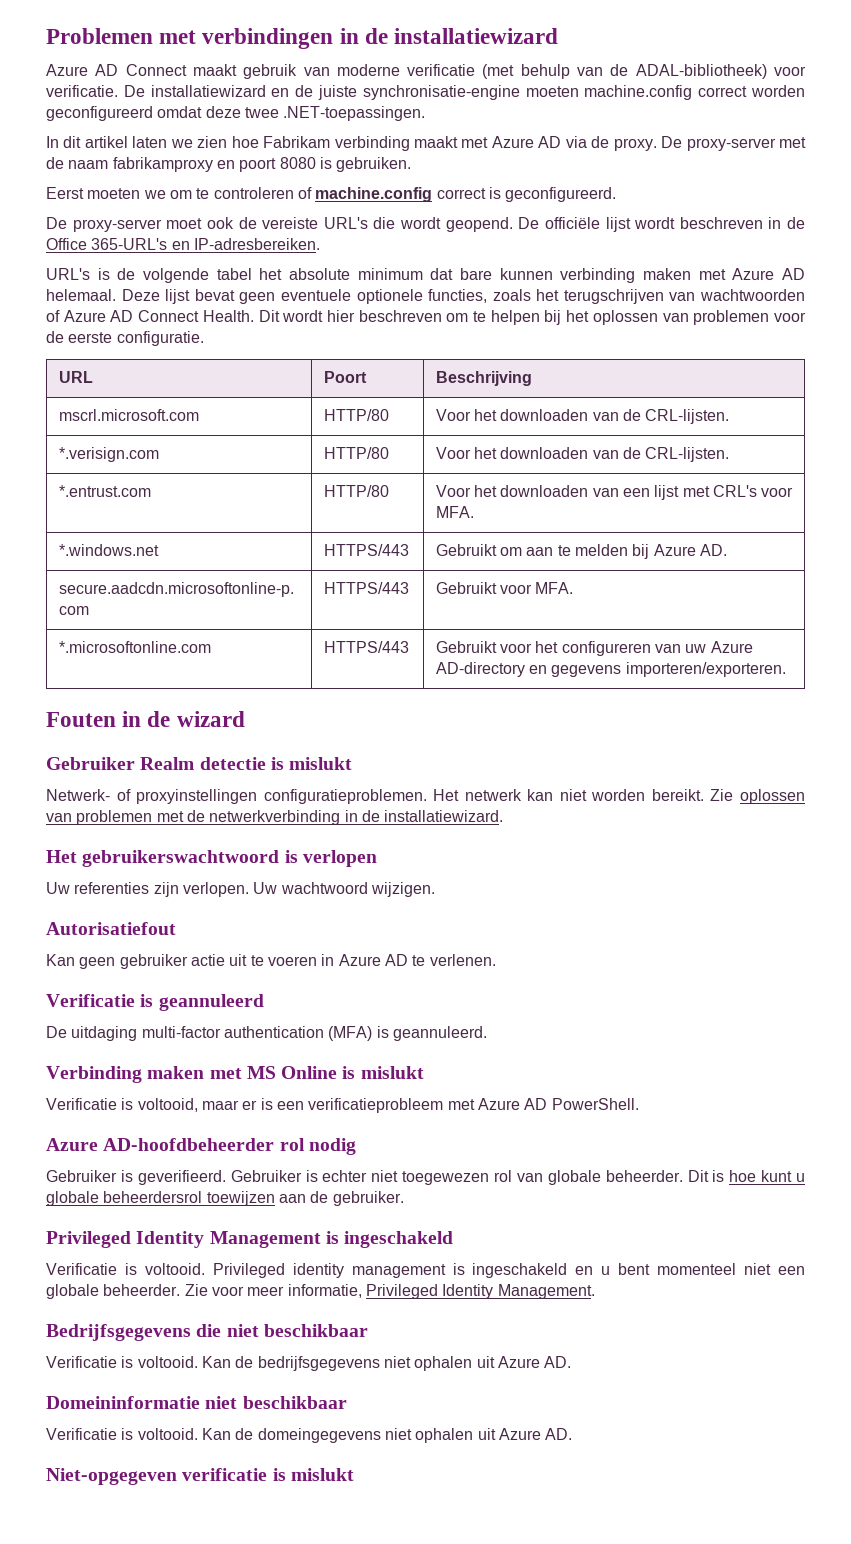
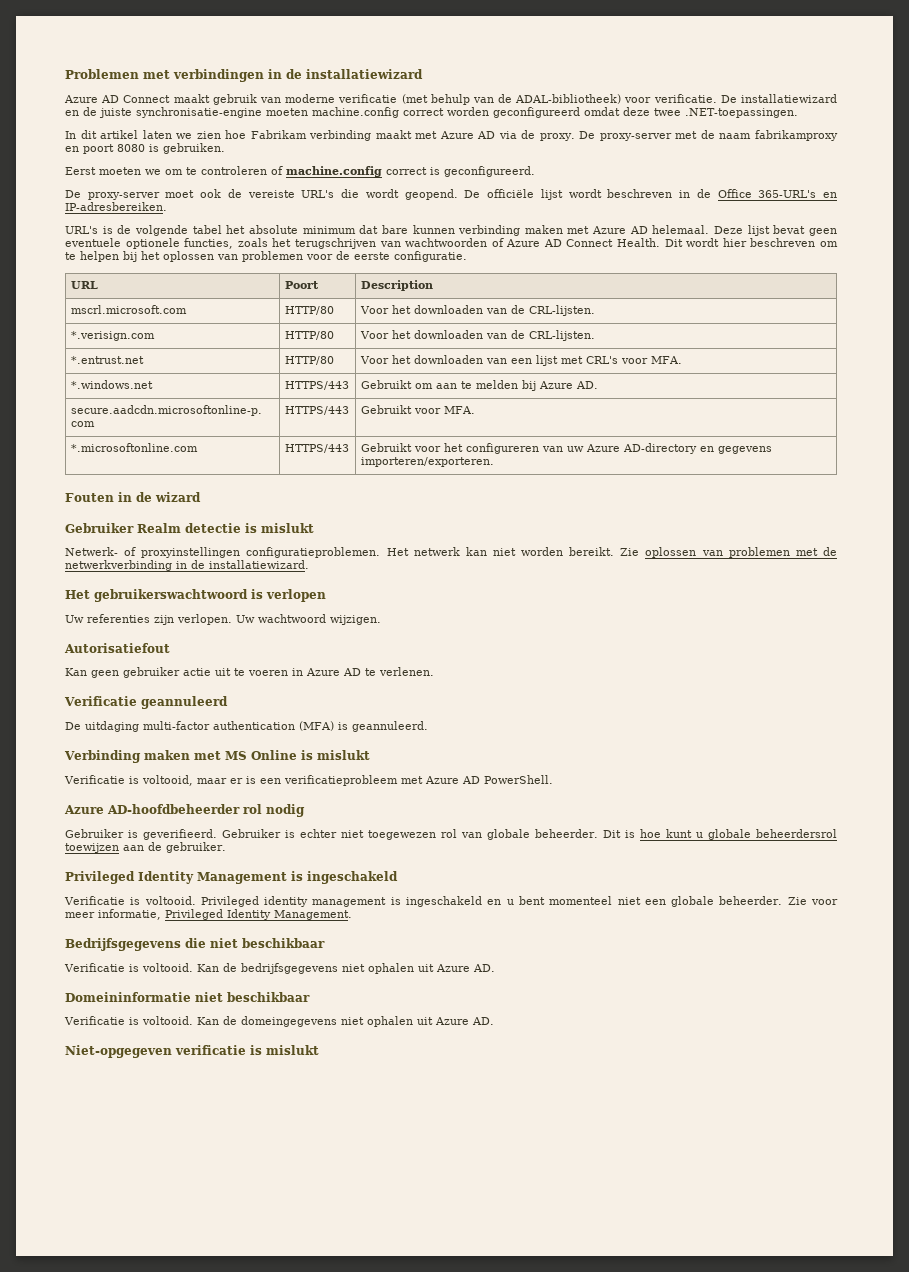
[435,371,532,386] Beschrijving -> [360,280,433,291] Description
[58,485,151,497] *.entrust.com -> [70,356,144,364] *.entrust.net
[140,994,154,1007] is -> (137, 701) none

